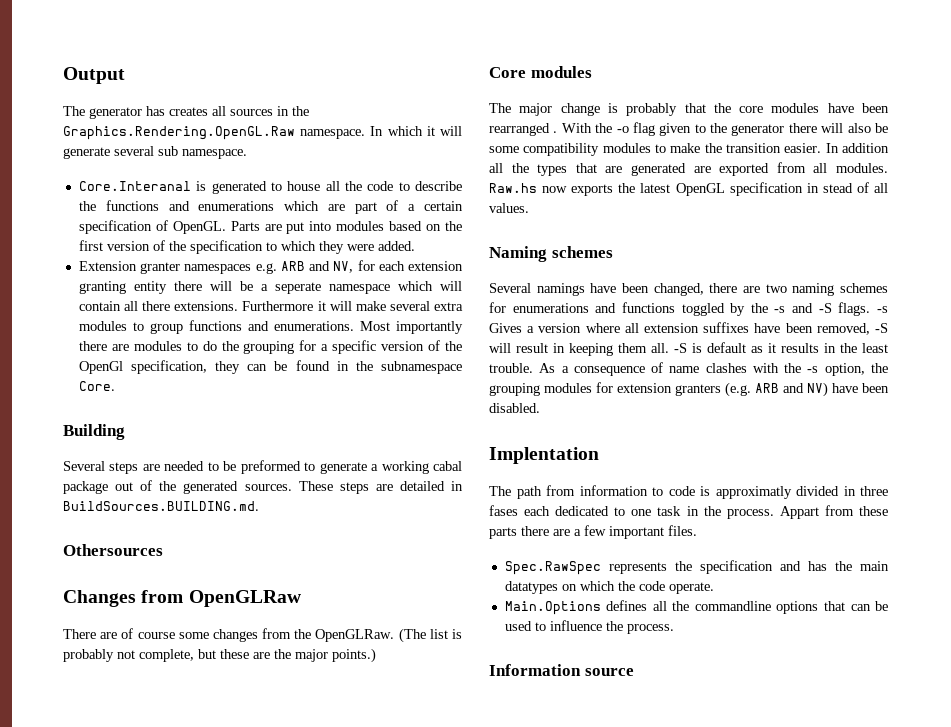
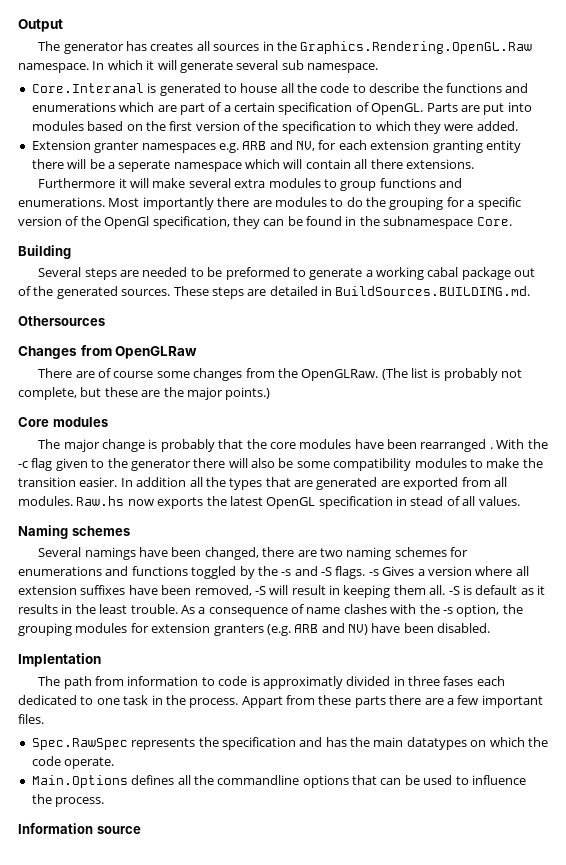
(239, 306) none -> (474, 164) //
[616,126,629,133] -o -> [18,461,28,468] -c

